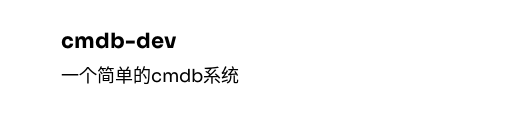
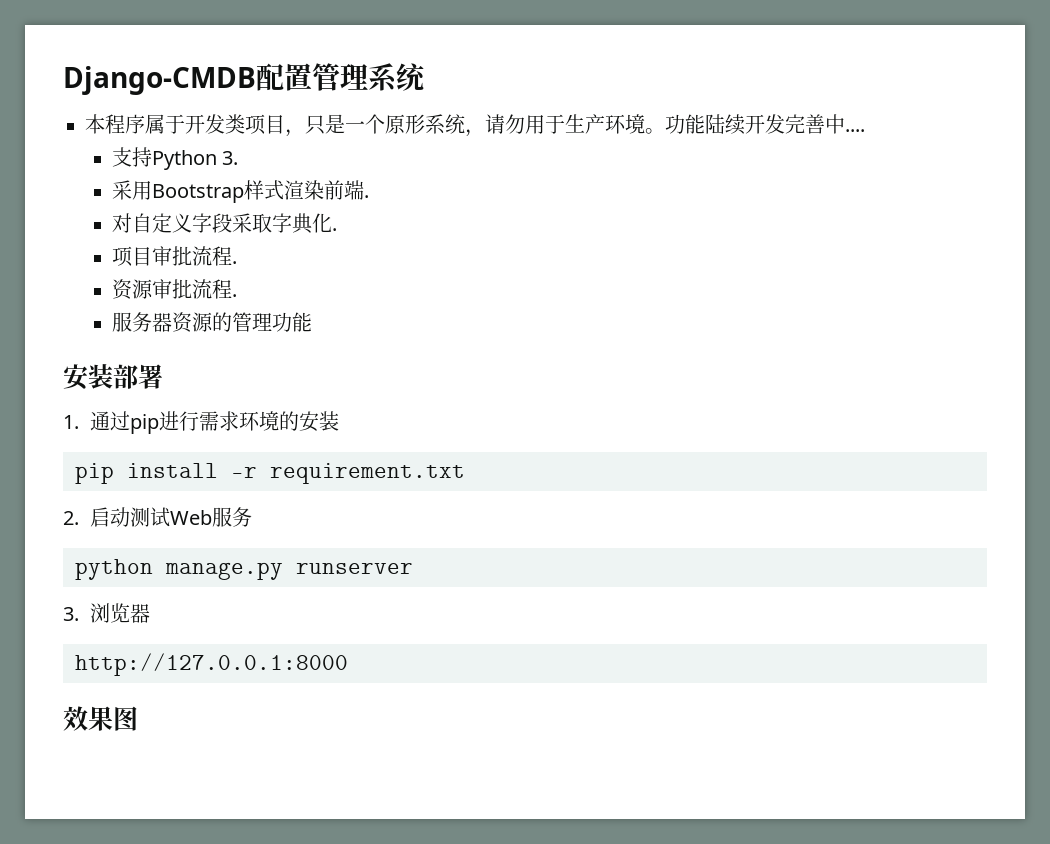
[61,32,177,49] [61,66,239,85] cmdb-dev // 一个简单的cmdb系统 -> [63,63,426,95] [85,114,865,137] [111,147,239,170] [111,180,369,203] [111,213,337,234] [111,246,237,267] [111,279,237,300] [111,312,312,333] [63,364,163,390] [63,411,339,434] [75,463,465,484] [63,507,252,527] [75,559,413,580] [63,603,150,623] [75,653,348,676] [63,706,138,731] Django-CMDB配置管理系统 // 本程序属于开发类项目，只是一个原形系统，请勿用于生产环境。功能陆续开发完善中.... // 支持Python 3. // 采用Bootstrap样式渲染前端. // 对自定义字段采取字典化. // 项目审批流程. // 资源审批流程. // 服务器资源的管理功能 // 安装部署 // 1.通过pip进行需求环境的安装 // pip install -r requirement.txt // 2.启动测试Web服务 // python manage.py runserver // 3.浏览器 // http://127.0.0.1:8000 // 效果图

